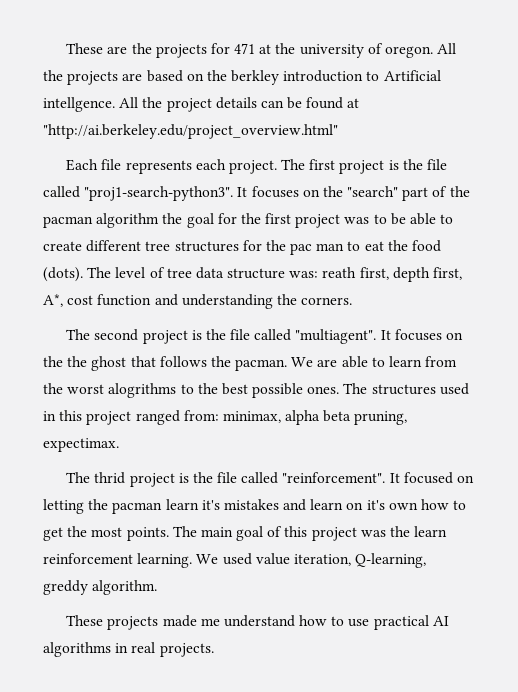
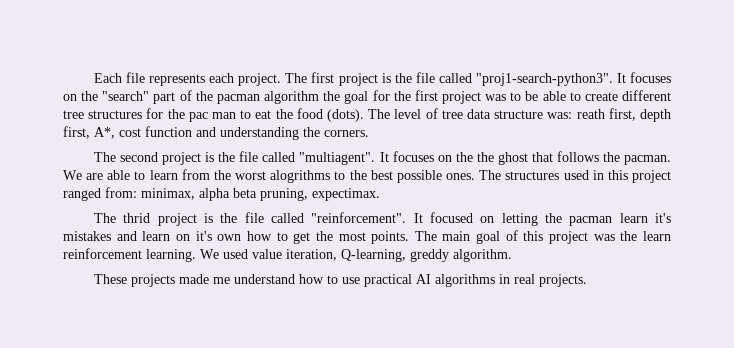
[66,43,457,58] [43,70,441,85] [43,97,360,112] [43,124,338,139] These are the projects for 471 at the university of oregon. All the projects are based on the berkley introduction to Artificial intellgence. All the project details can be found at "http://ai.berkeley.edu/project_overview.html" // -> (94, 78) none

